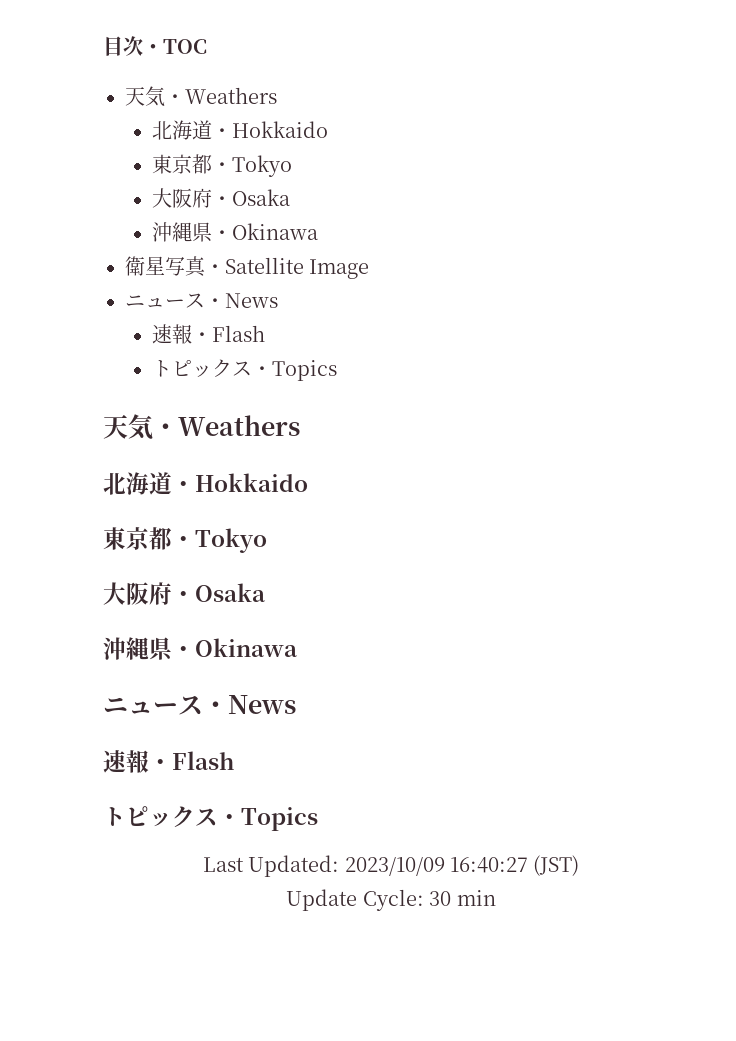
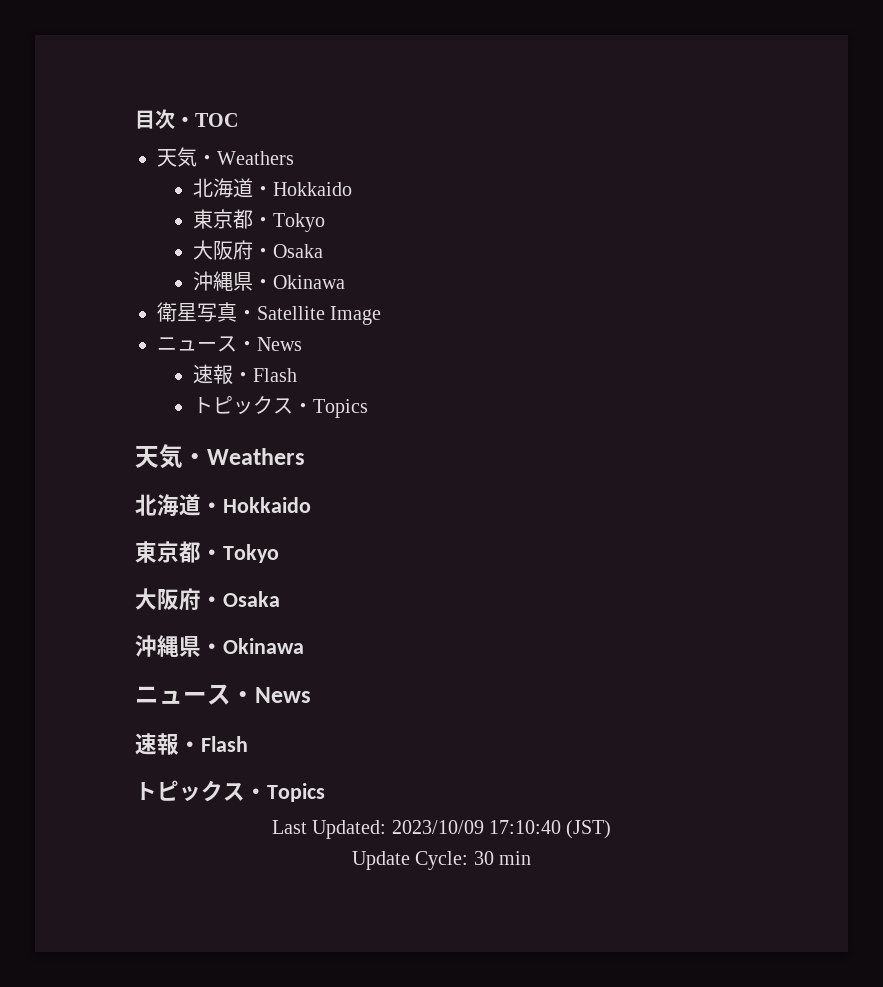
[449,857,528,873] 16:40:27 -> [488,820,561,834] 17:10:40

